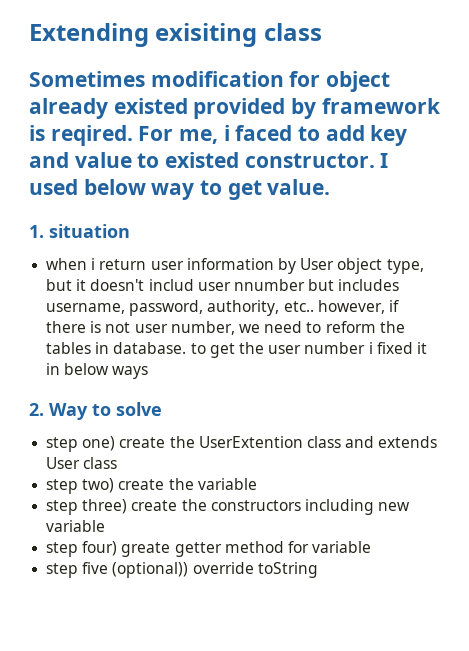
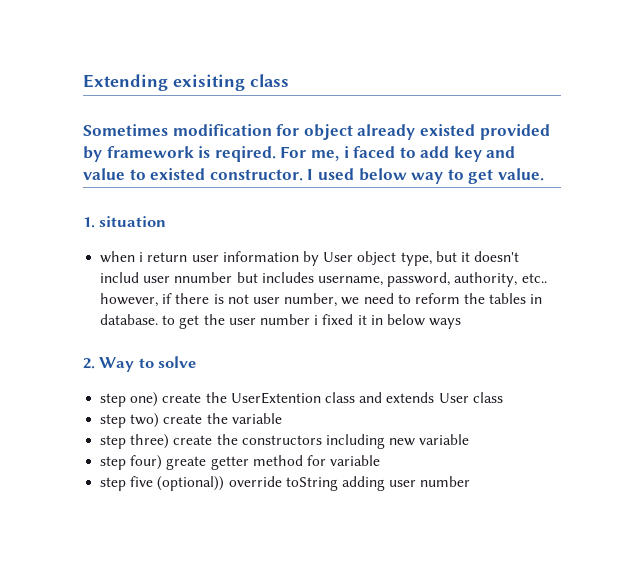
(318, 570) none -> [341,476,471,491] adding user number

